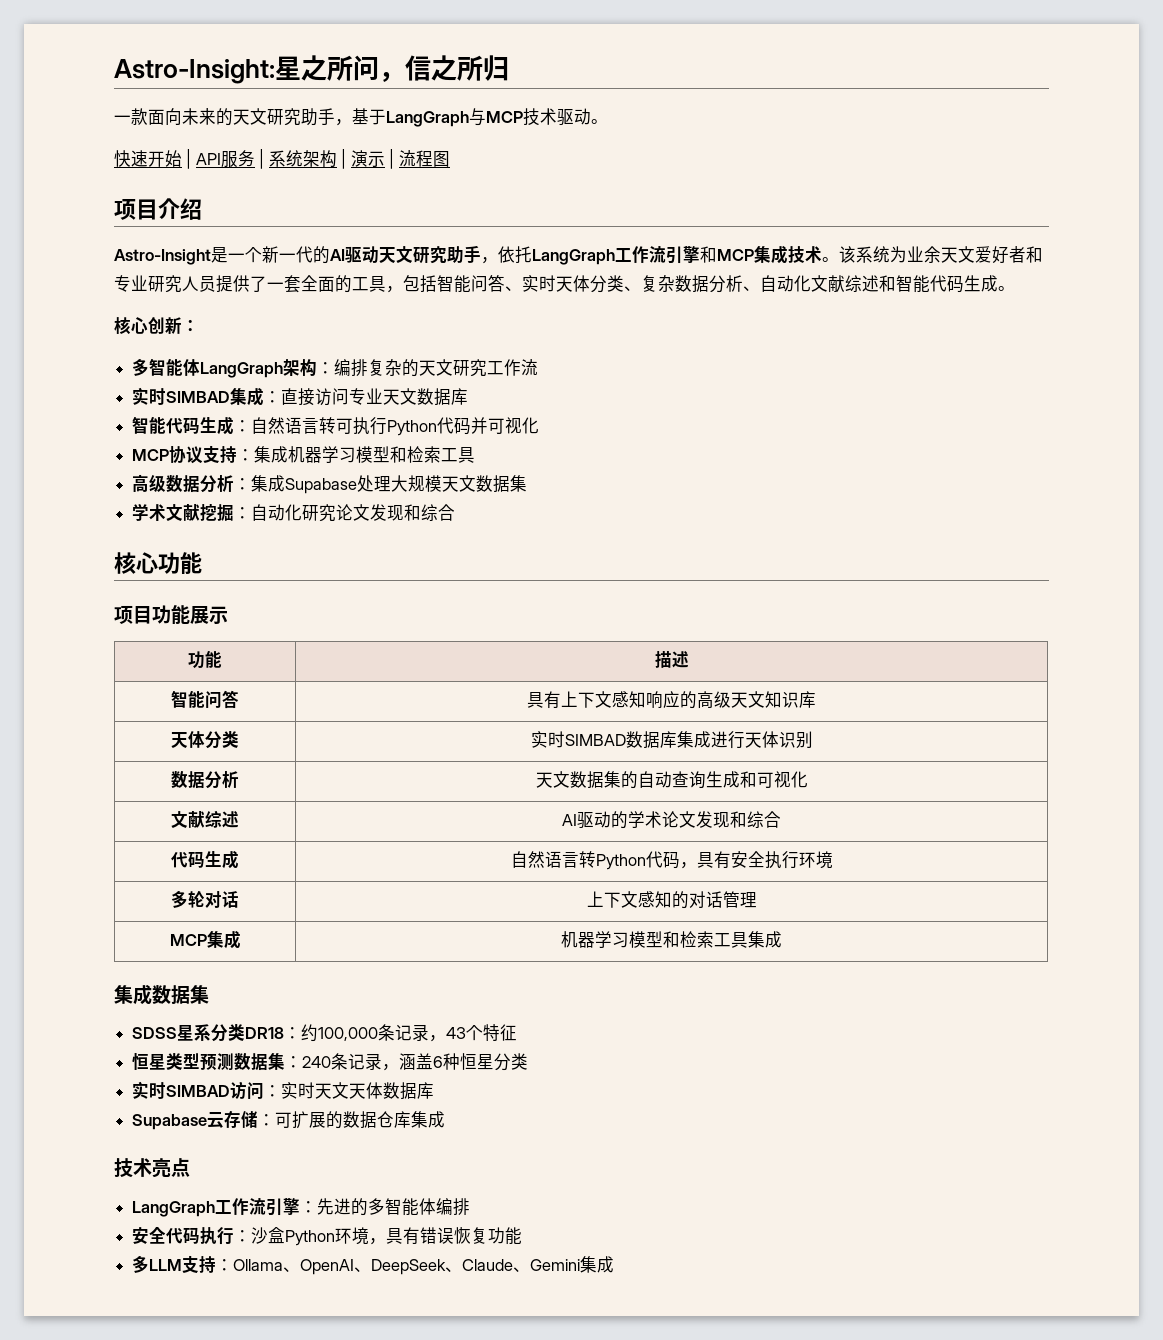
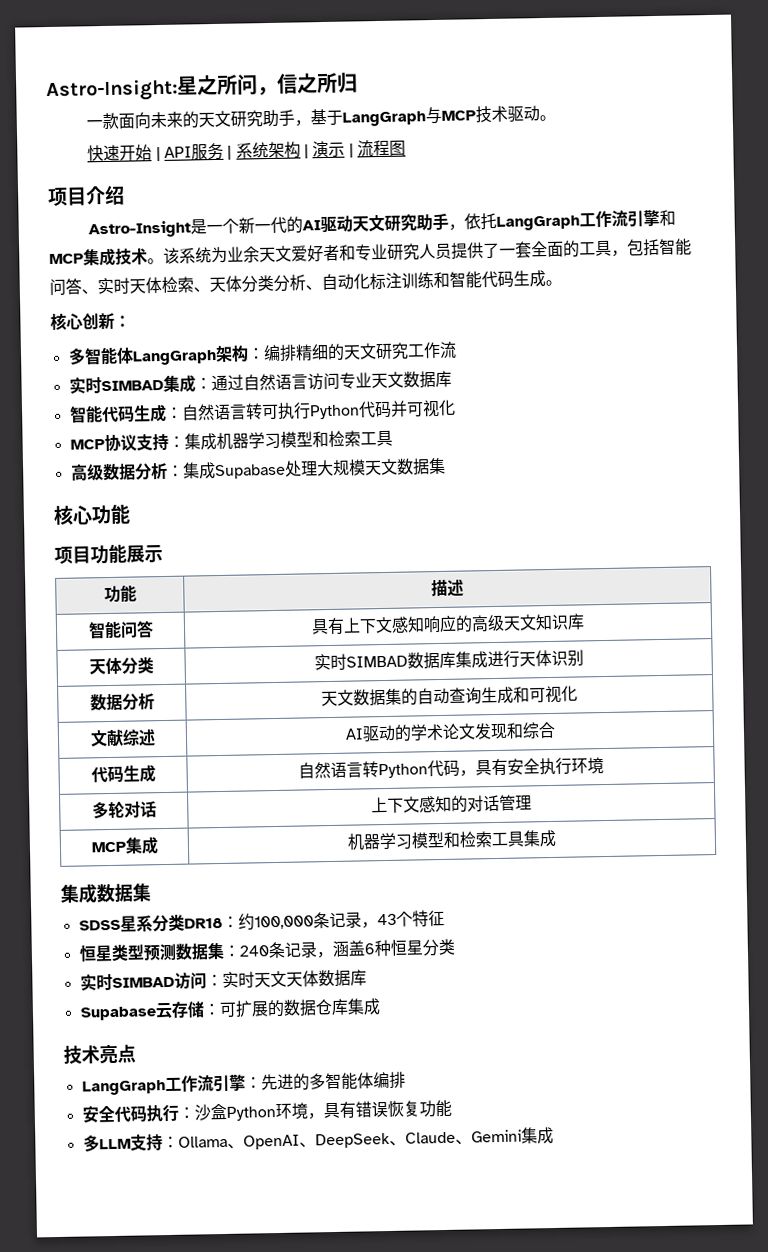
[590,275,709,293] 分类、复杂数据 -> [161,274,274,293] 检索、天体分类
[811,275,879,293] 文献综述 -> [369,272,434,291] 标注训练
[368,359,403,376] 复杂 -> [294,343,329,361] 精细
[281,388,316,406] 直接 -> [210,373,308,392] 通过自然语言
[132,503,456,522] // 学术文献挖掘：自动化研究论文发现和综合 -> (446, 466) none

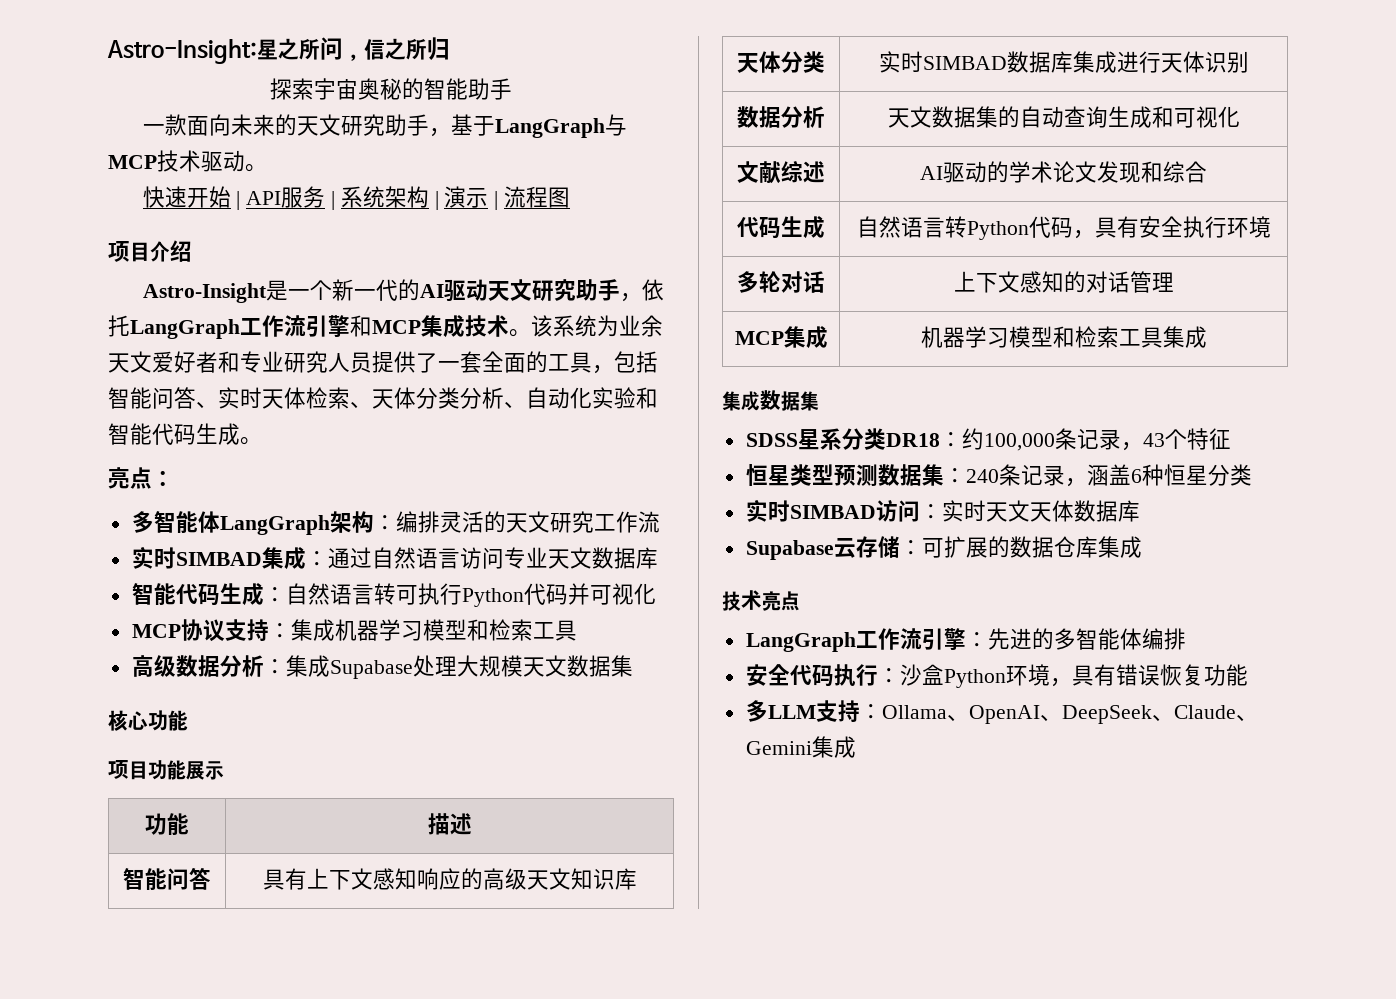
(358, 83) none -> [270,78,512,100] // 探索宇宙奥秘的智能助手
[369,272,434,291] 标注训练 -> [592,387,636,409] 实验
[50,312,115,332] 核心创新 -> [108,467,152,489] 亮点
[294,343,329,361] 精细 -> [439,511,484,533] 灵活

